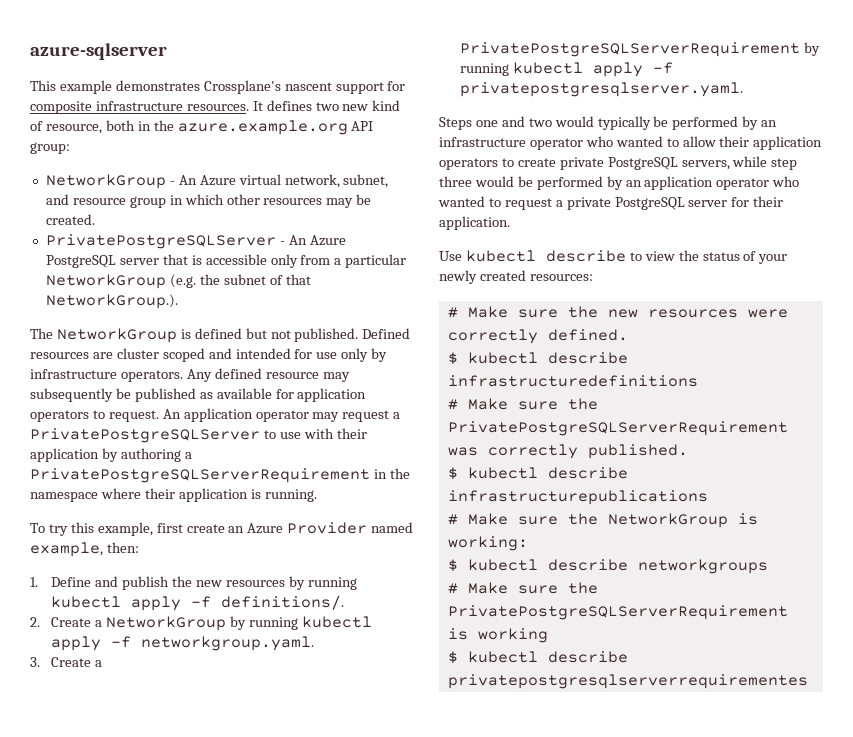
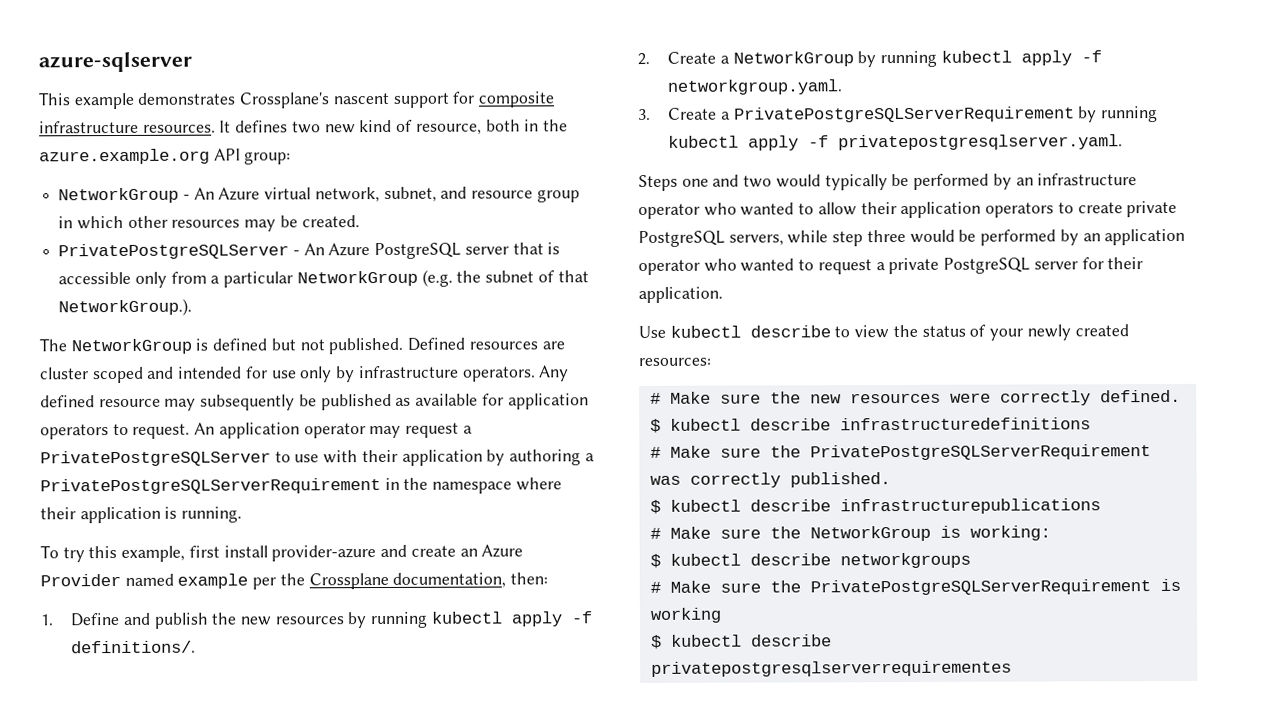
(183, 528) none -> [223,544,408,562] install provider-azure and
[30,542,103,557] example, -> [177,572,507,590] example per the Crossplane documentation,

